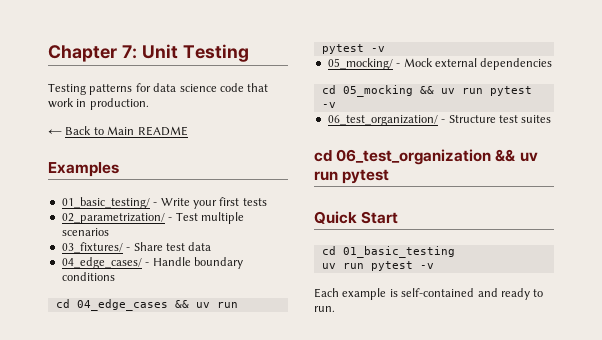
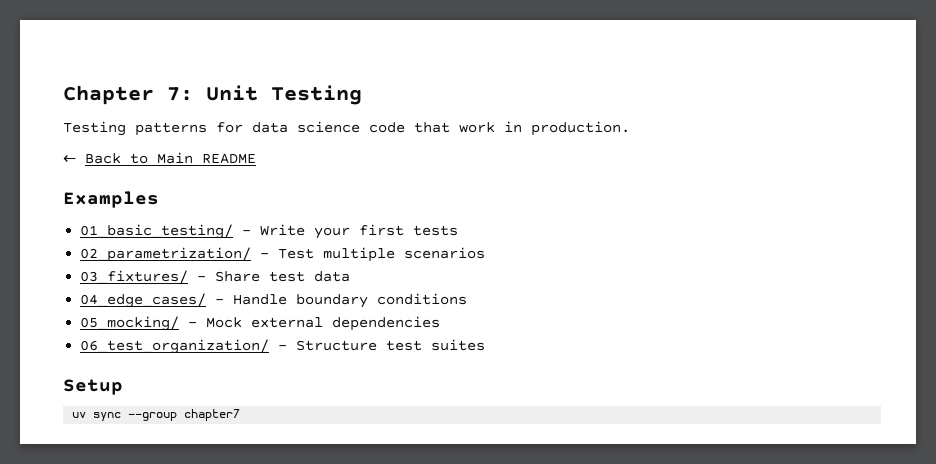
[55,299,238,311] [321,44,385,54] // cd 04_edge_cases && uv run pytest -v -> (468, 299) none
[321,85,532,97] [321,102,336,108] // cd 05_mocking && uv run pytest -v -> (441, 323) none
[314,149,538,165] [314,169,390,184] [314,211,399,224] [321,246,455,258] [321,261,434,271] [314,288,544,300] [314,306,335,312] cd 06_test_organization && uv run pytest // Quick Start // cd 01_basic_testing // uv run pytest -v // Each example is self-contained and ready to run. -> [63,379,123,395] [72,409,241,421] Setup // uv sync --group chapter7

